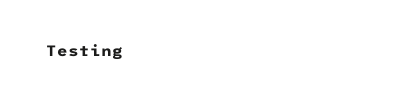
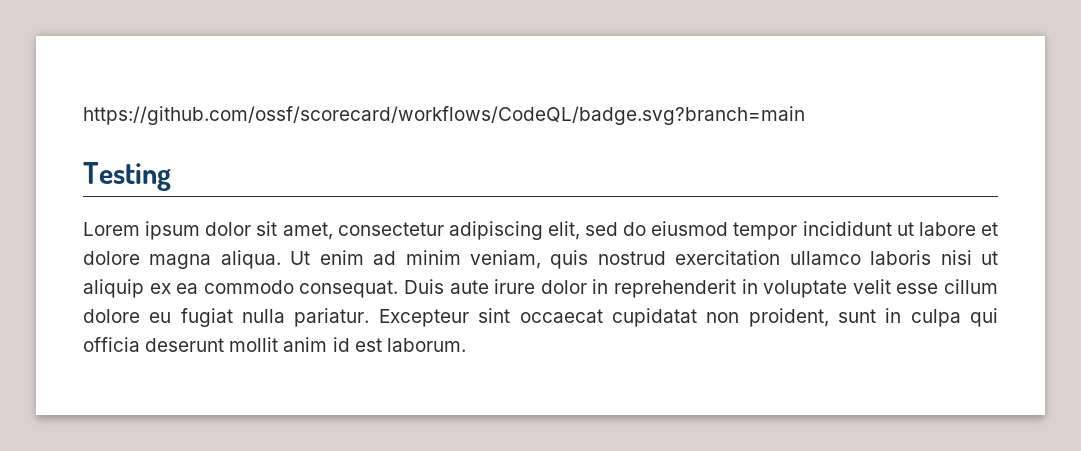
(46, 52) none -> [83,106,805,125] https://github.com/ossf/scorecard/workflows/CodeQL/badge.svg?branch=main //
(123, 52) none -> [83,221,998,240] [83,250,999,269] [83,279,999,298] [83,308,999,327] [83,337,466,352] // Lorem ipsum dolor sit amet, consectetur adipiscing elit, sed do eiusmod tempor incididunt ut labore et dolore magna aliqua. Ut enim ad minim veniam, quis nostrud exercitation ullamco laboris nisi ut aliquip ex ea commodo consequat. Duis aute irure dolor in reprehenderit in voluptate velit esse cillum dolore eu fugiat nulla pariatur. Excepteur sint occaecat cupidatat non proident, sunt in culpa qui officia deserunt mollit anim id est laborum.

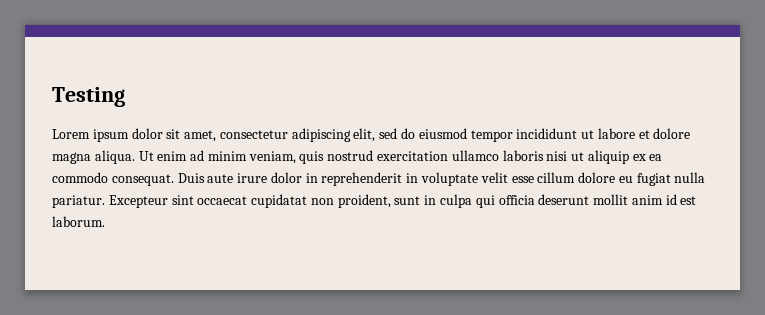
[83,106,805,125] https://github.com/ossf/scorecard/workflows/CodeQL/badge.svg?branch=main // -> (52, 97) none

